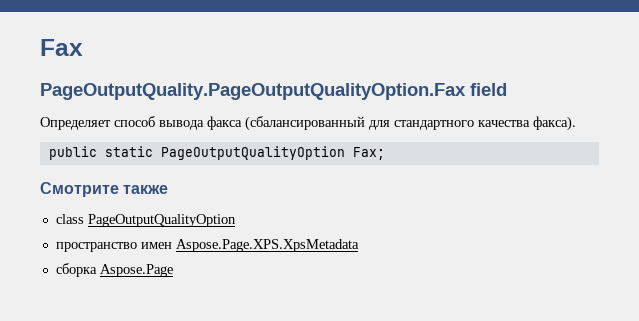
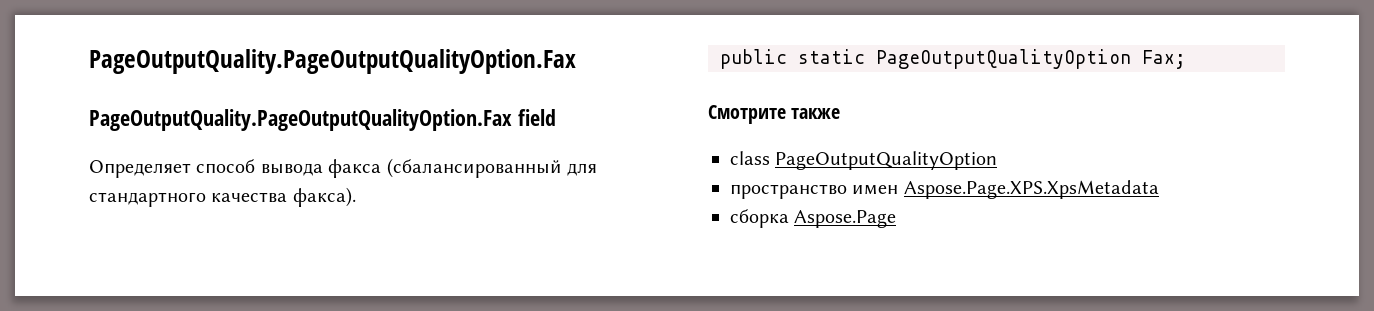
[40,39,83,56] Fax -> [89,49,576,74] PageOutputQuality.PageOutputQualityOption.Fax

